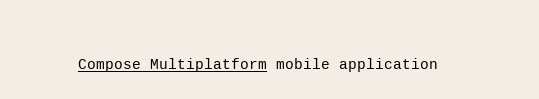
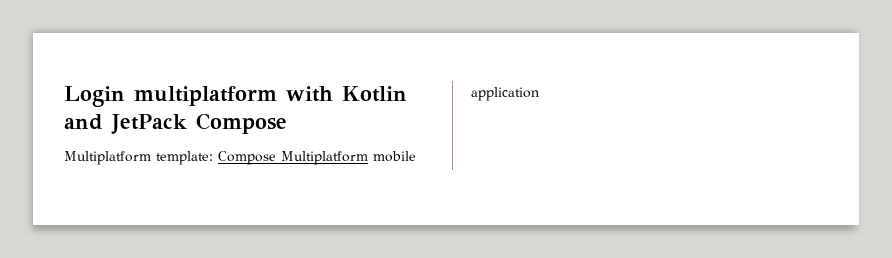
(78, 65) none -> [64,86,407,107] [64,113,287,134] [64,151,213,165] Login multiplatform with Kotlin and JetPack Compose // Multiplatform template:

